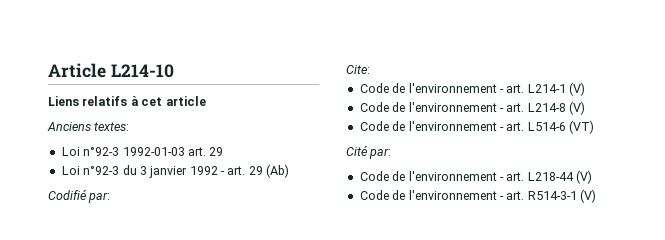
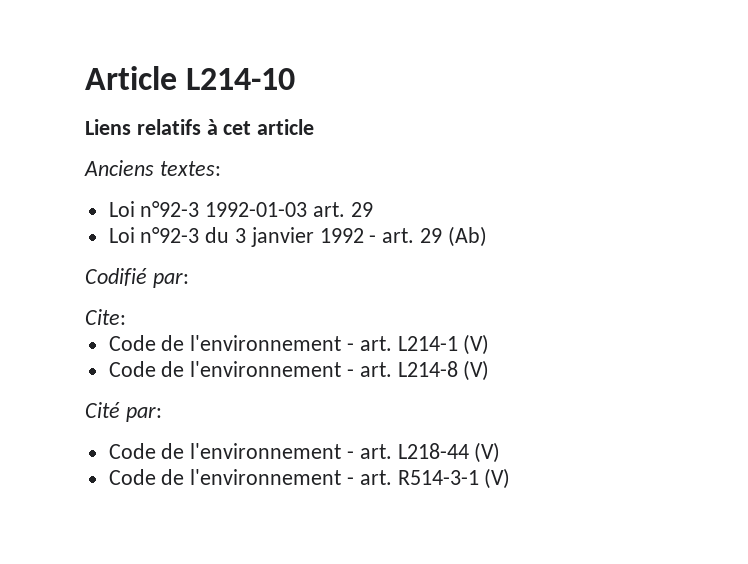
[359,120,594,134] // Code de l'environnement - art. L514-6 (VT) -> (490, 370) none

